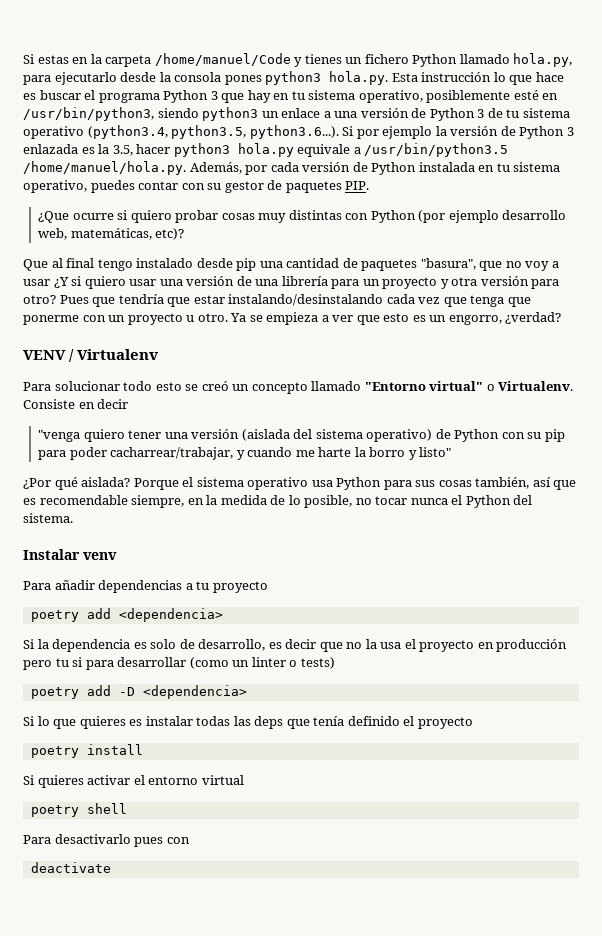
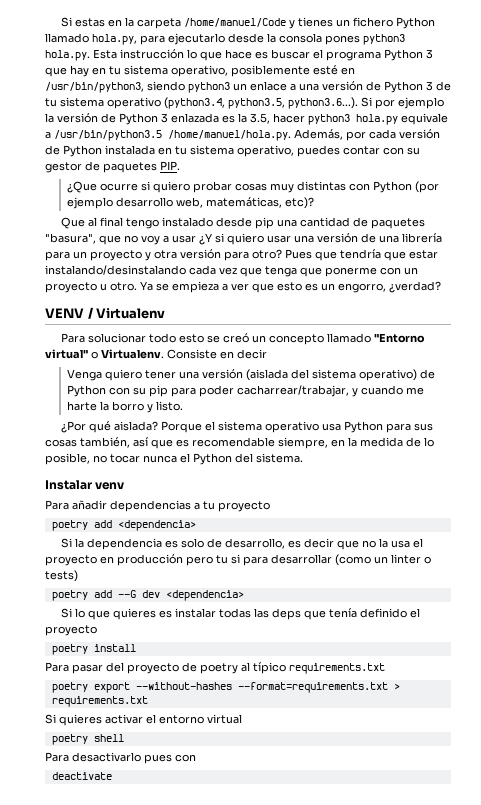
[37,430,80,442] "venga -> [66,369,102,381] Venga
[419,447,452,457] listo" -> [155,401,183,411] listo.
[118,687,135,696] -D -> [117,590,160,598] --G dev
(143, 749) none -> [45,662,385,674] [51,682,400,693] [51,696,148,707] // Para pasar del proyecto de poetry al típico requirements.txt // poetry export --without-hashes --format=requirements.txt > requirements.txt

